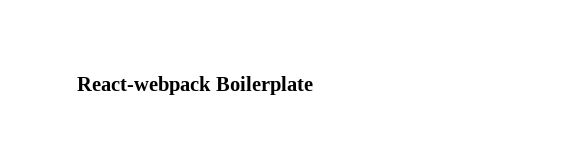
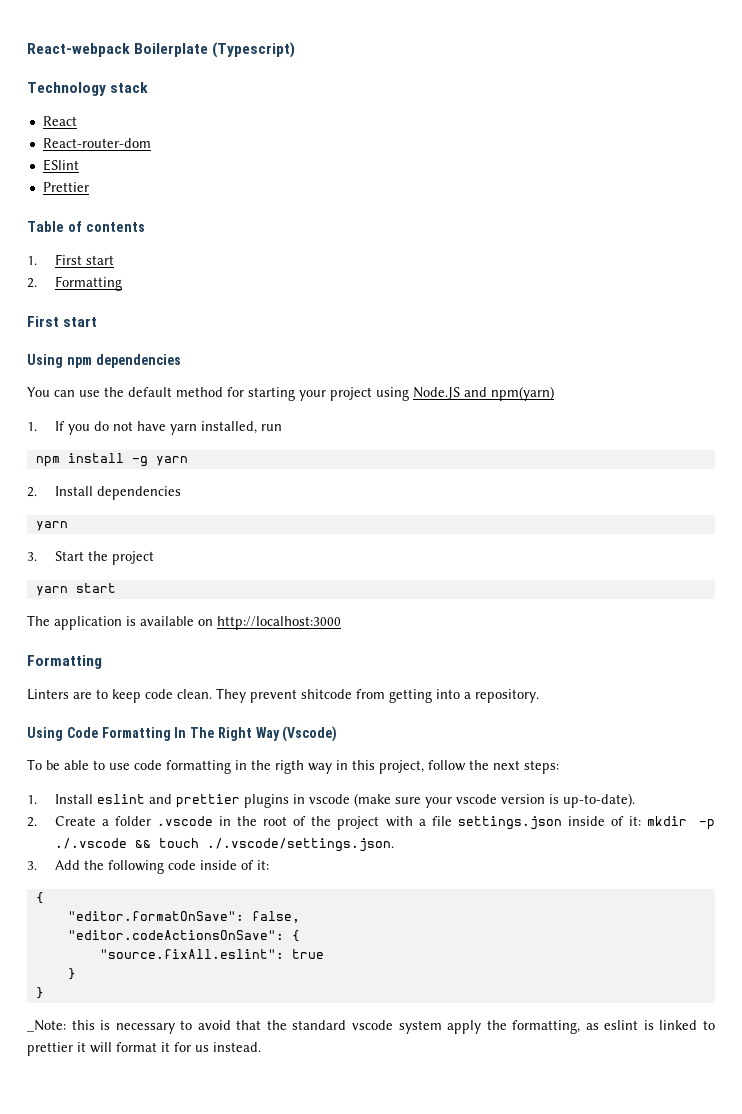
(313, 85) none -> [212,42,296,58] [27,82,149,96] [42,116,77,126] [42,138,151,148] [42,159,79,171] [42,182,89,192] [27,221,145,232] [27,254,115,265] [27,276,123,291] [27,316,98,327] [27,354,181,368] [27,386,554,401] [27,421,283,435] [35,453,188,467] [27,486,182,500] [35,521,68,531] [27,551,155,565] [35,583,116,596] [27,615,341,630] [27,655,102,669] [27,688,539,703] [27,726,338,742] [27,759,559,774] [27,793,636,808] [27,816,716,830] [55,838,395,852] [27,860,270,874] [35,892,44,904] [67,911,300,923] [67,930,300,942] [99,949,324,959] [67,968,76,980] [35,987,44,999] [27,1020,715,1034] [27,1042,261,1056] (Typescript) // Technology stack // React // React-router-dom // ESlint // Prettier // Table of contents // 1. First start // 2. Formatting // First start // Using npm dependencies // You can use the default method for starting your project using Node.JS and npm(yarn) // 1. If you do not have yarn installed, run // npm install -g yarn // 2. Install dependencies // yarn // 3. Start the project // yarn start // The application is available on http://localhost:3000 // Formatting // Linters are to keep code clean. They prevent shitcode from getting into a repository. // Using Code Formatting In The Right Way (Vscode) // To be able to use code formatting in the rigth way in this project, follow the next steps: // 1. Install eslint and prettier plugins in vscode (make sure your vscode version is up-to-date). // 2. Create a folder .vscode in the root of the project with a file settings.json inside of it: mkdir -p ./.vscode && touch ./.vscode/settings.json. // 3. Add the following code inside of it: // { // "editor.formatOnSave": false, // "editor.codeActionsOnSave": { // "source.fixAll.eslint": true // } // } // _Note: this is necessary to avoid that the standard vscode system apply the formatting, as eslint is linked to prettier it will format it for us instead.

